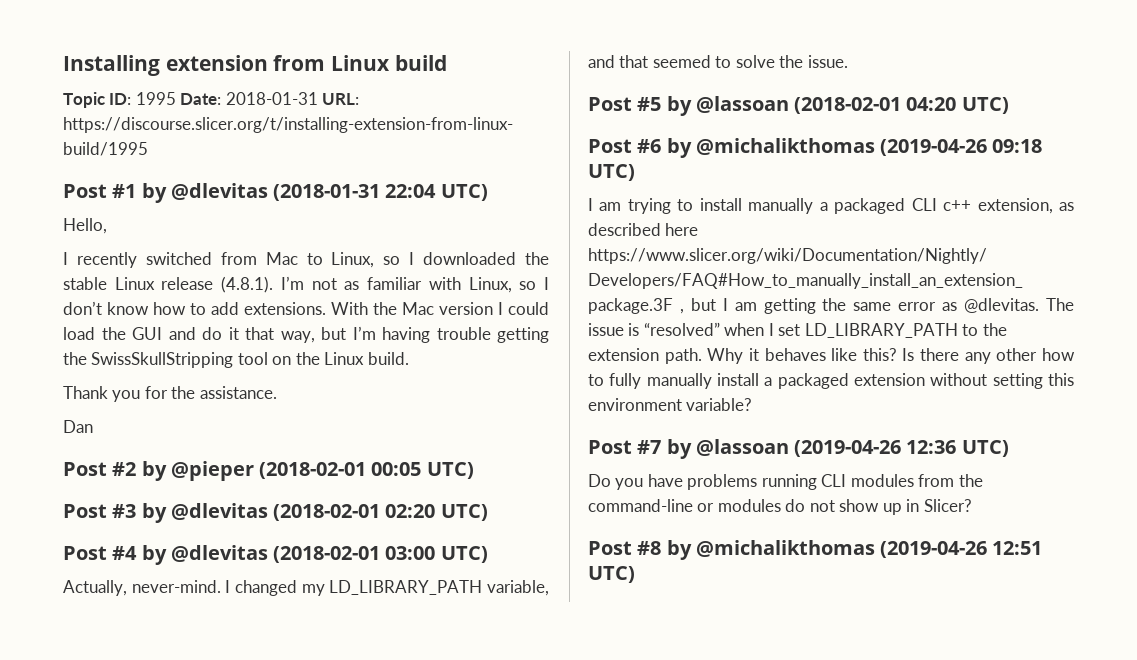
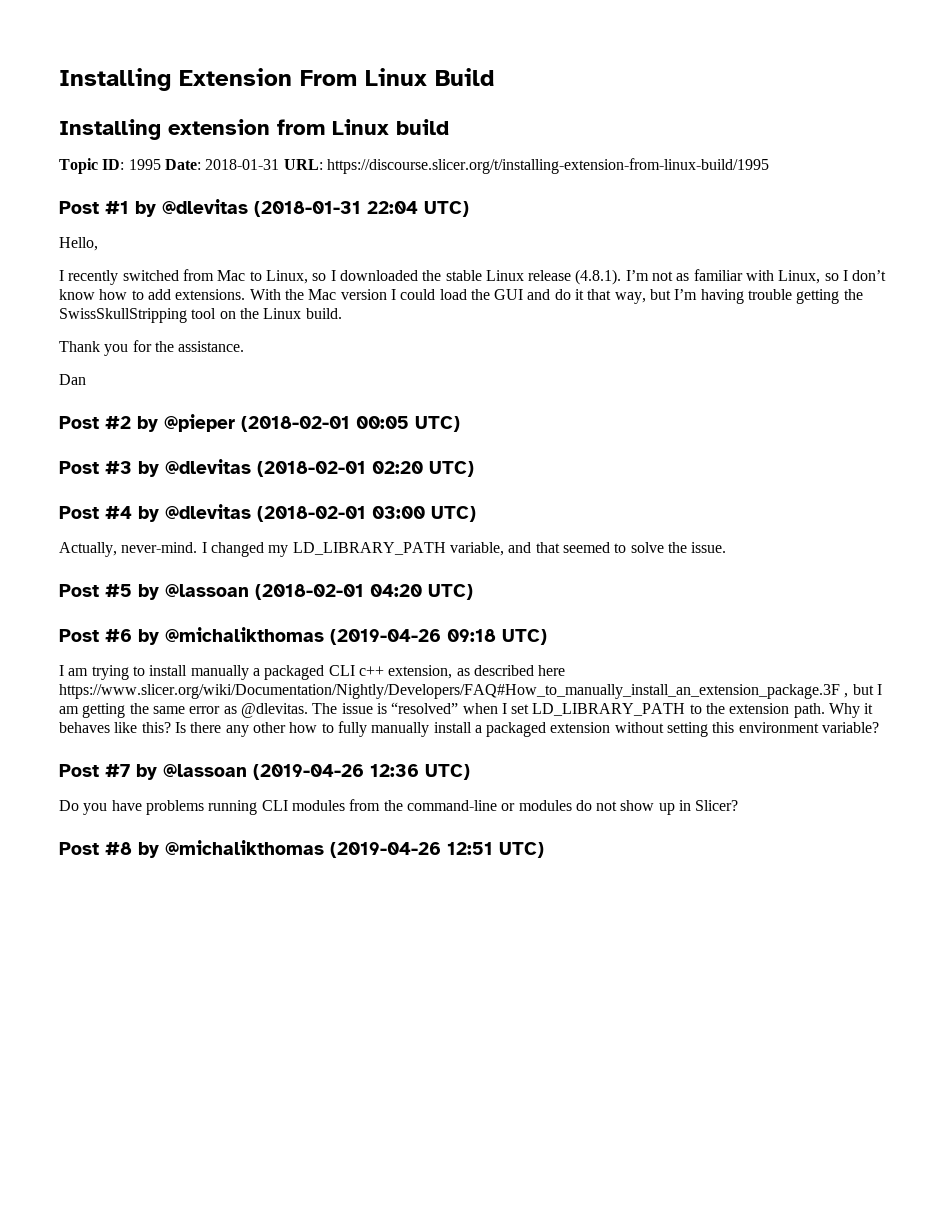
[63,55,160,76] Installing -> [59,68,494,91] [59,119,161,140] Installing Extension From Linux Build // Installing

